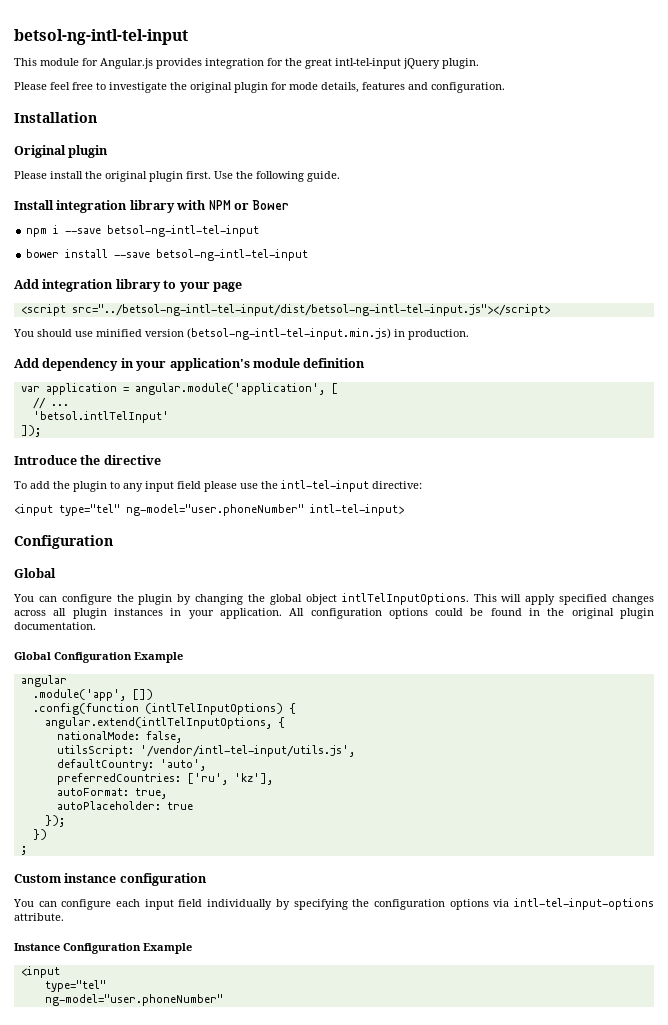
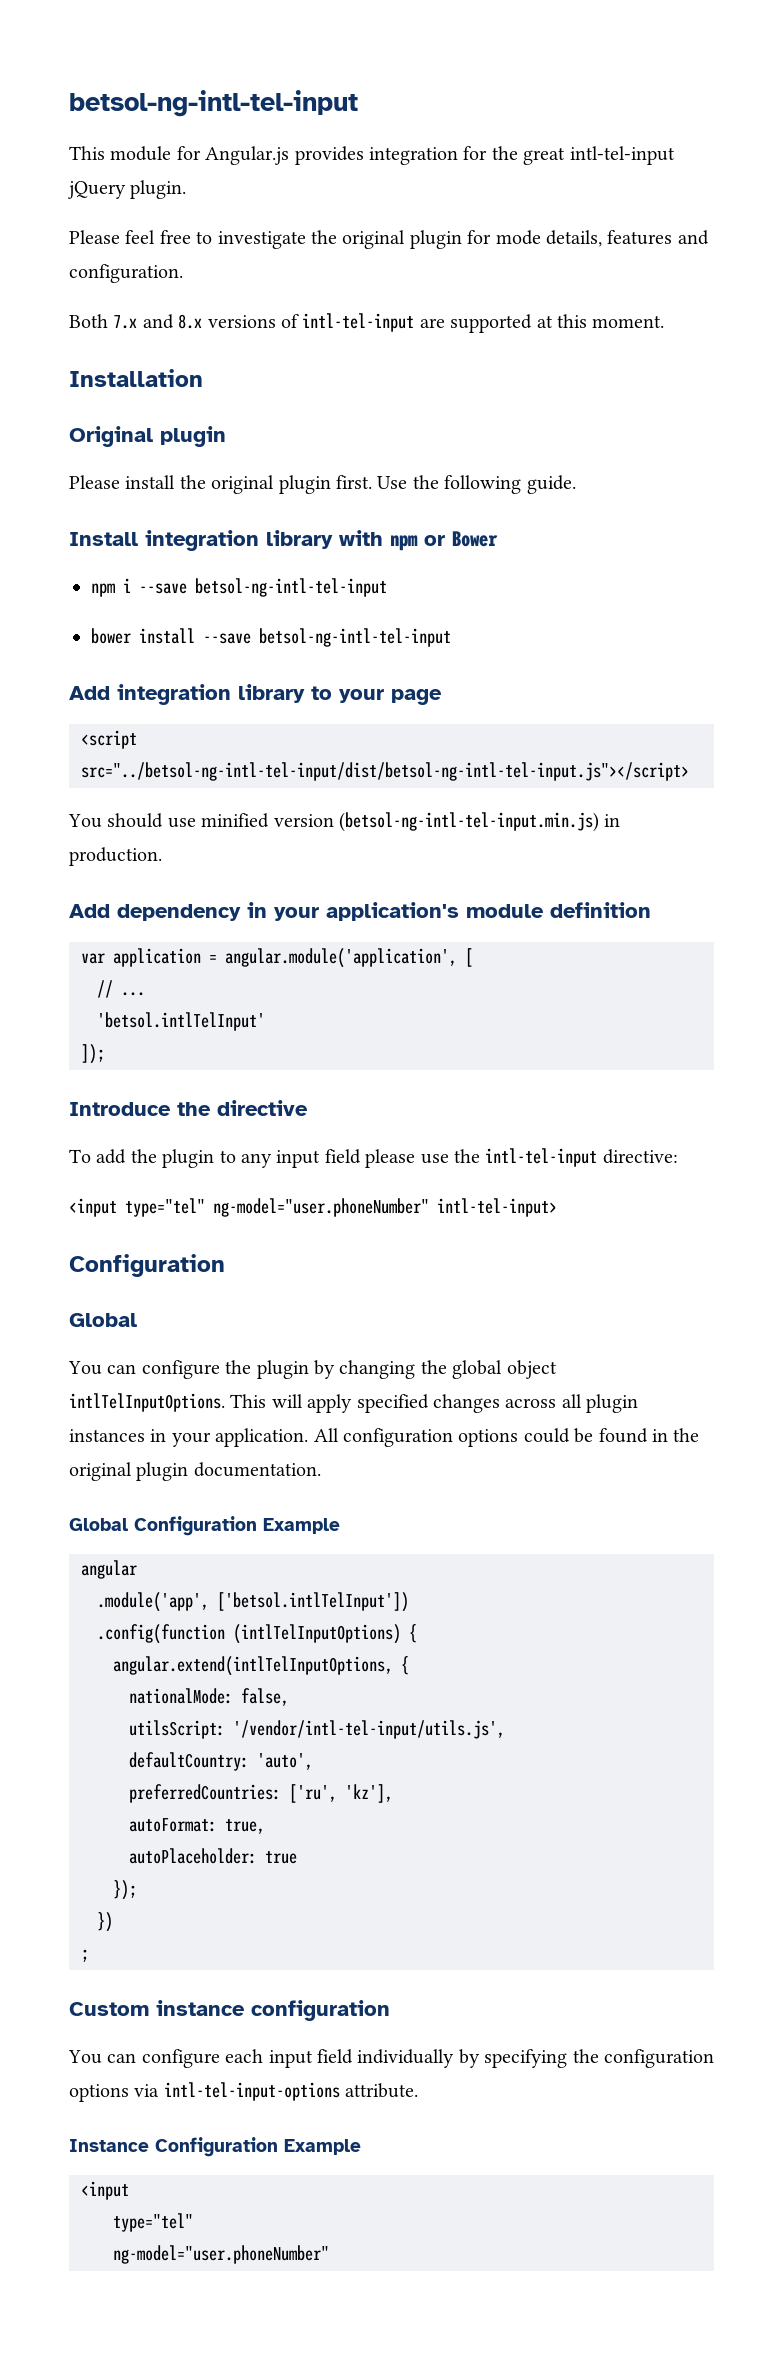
(505, 87) none -> [69,313,665,333] // Both 7.x and 8.x versions of intl-tel-input are supported at this moment.
[208,200,231,210] NPM -> [390,535,418,551] npm
[131,689,153,700] []) -> [217,1592,409,1612] ['betsol.intlTelInput'])

